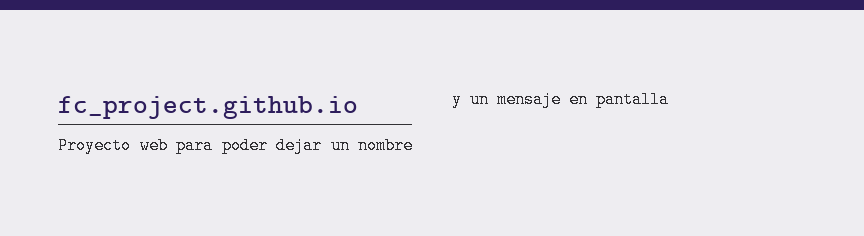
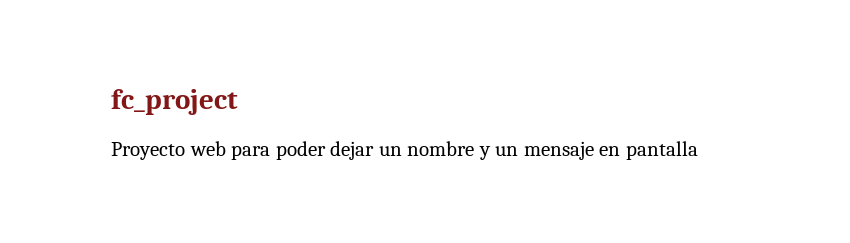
[58,96,358,119] fc_project.github.io -> [111,89,238,115] fc_project

